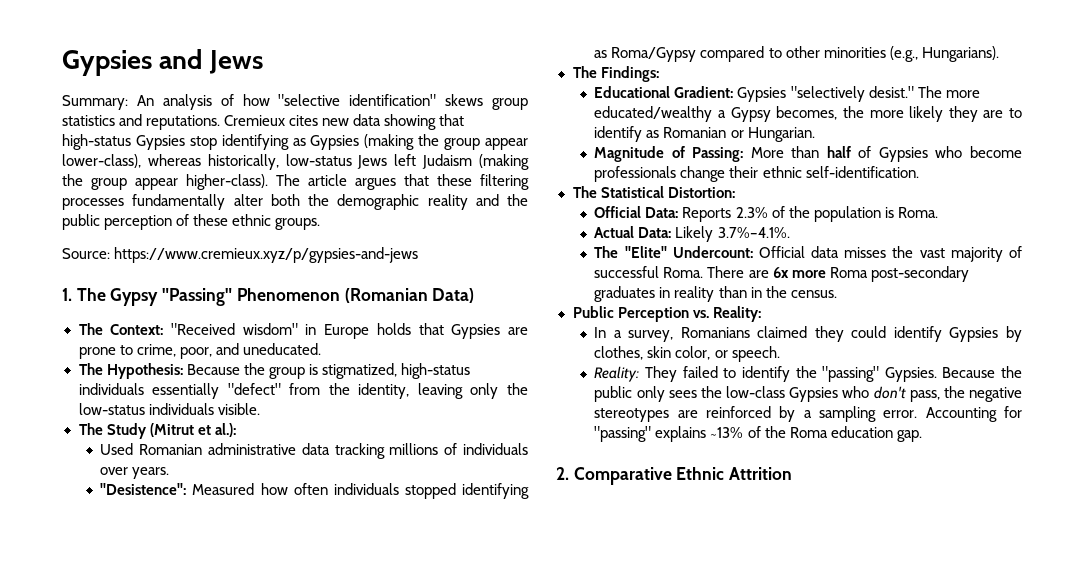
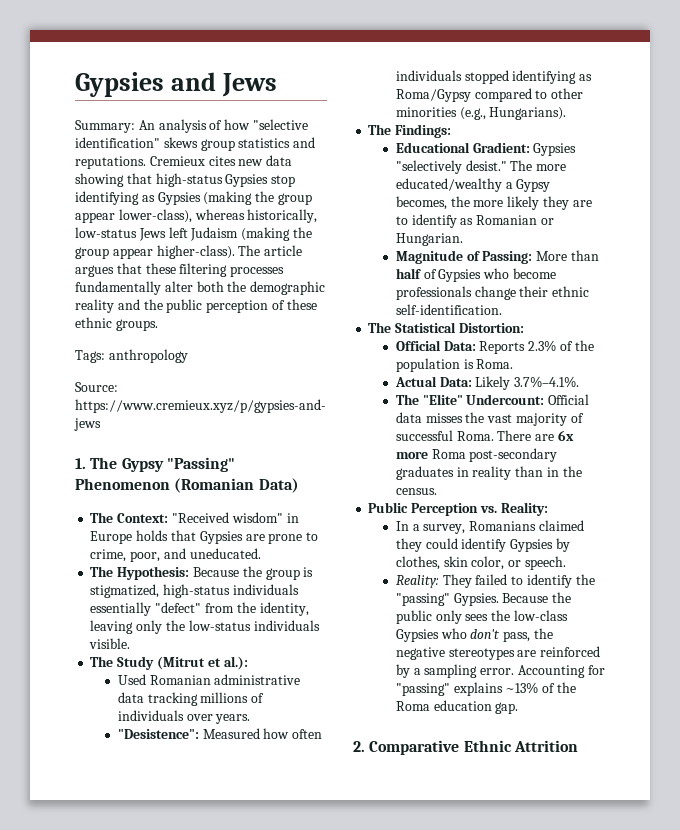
(321, 224) none -> [75,349,188,363] // Tags: anthropology

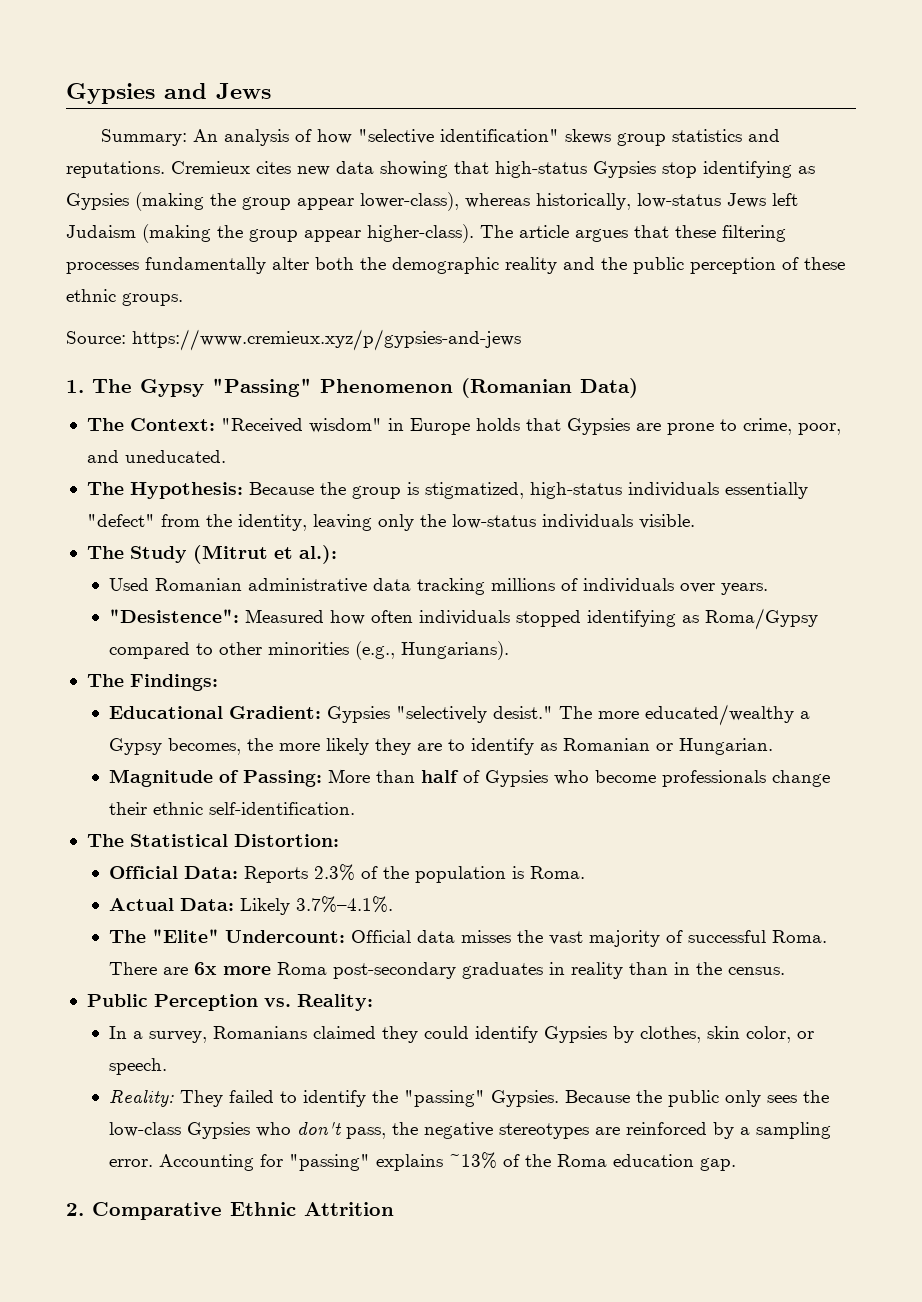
[75,349,188,363] // Tags: anthropology -> (183, 299) none

